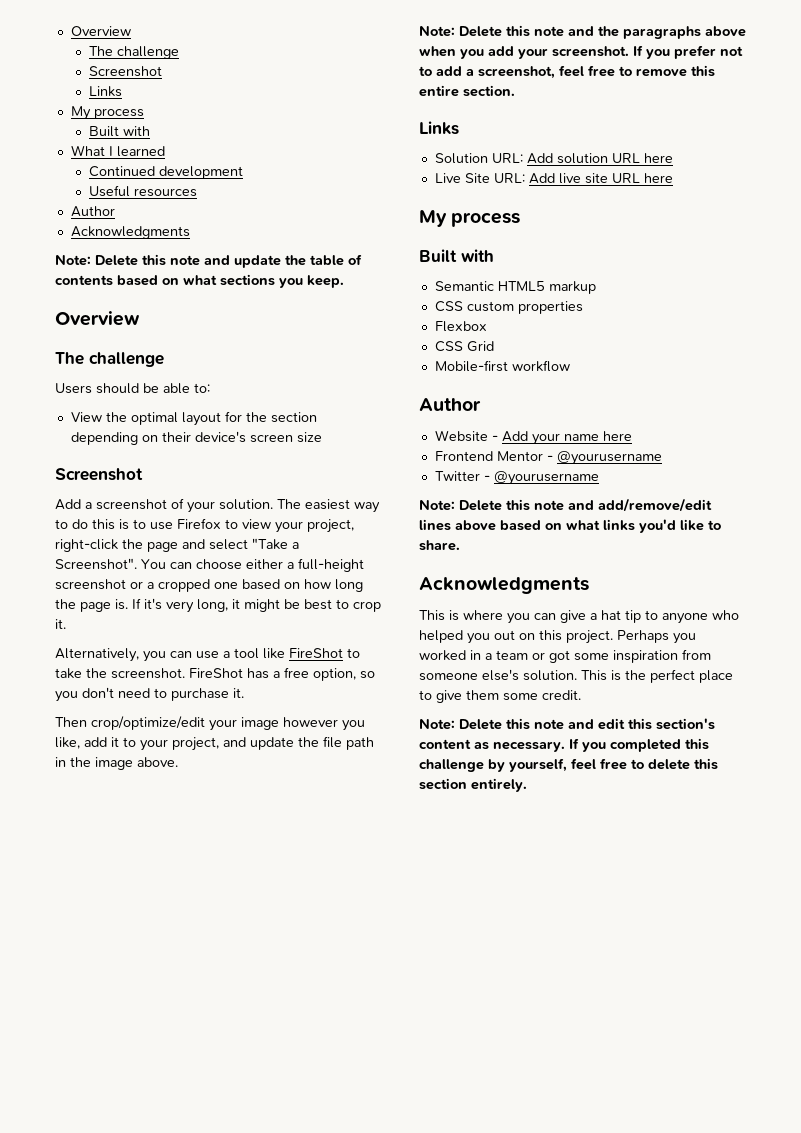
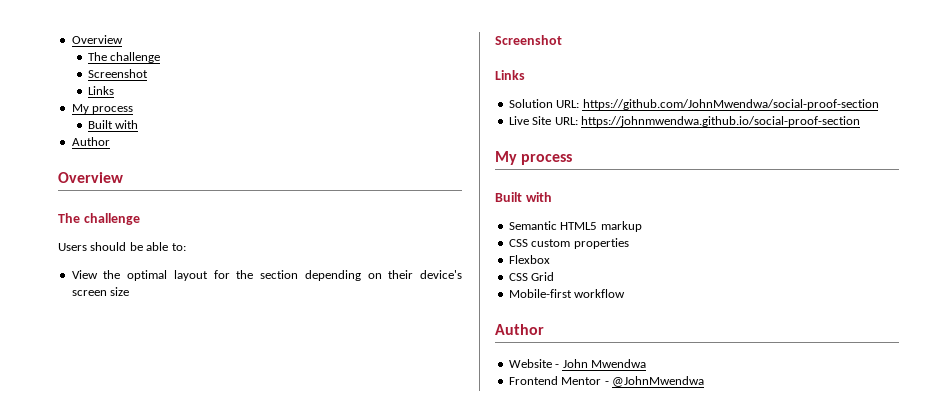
[70,145,165,157] [89,166,244,179] [89,185,198,197] [70,206,115,217] [70,226,190,239] [55,254,362,268] [55,274,344,288] What I learned // Continued development // Useful resources // Author // Acknowledgments // Note: Delete this note and update the table of contents based on what sections you keep. -> [71,137,110,146] Author
[55,498,380,513] [55,518,354,533] [55,538,299,552] [55,558,364,572] [55,579,363,592] [55,598,381,613] [55,619,66,629] [55,648,360,662] [55,667,375,681] [55,687,244,702] [55,716,365,731] [55,736,374,751] [55,757,178,770] [419,25,746,39] [419,45,743,59] [419,65,715,79] [419,85,515,97] // Add a screenshot of your solution. The easiest way to do this is to use Firefox to view your project, right-click the page and select "Take a Screenshot". You can choose either a full-height screenshot or a cropped one based on how long the page is. If it's very long, it might be best to crop it. // Alternatively, you can use a tool like FireShot to take the screenshot. FireShot has a free option, so you don't need to purchase it. // Then crop/optimize/edit your image however you like, add it to your project, and update the file path in the image above. // Note: Delete this note and the paragraphs above when you add your screenshot. If you prefer not to add a screenshot, feel free to remove this entire section. -> (562, 40) none
[526,153,673,164] Add solution URL here -> [582,99,879,110] https://github.com/JohnMwendwa/social-proof-section
[528,173,673,184] Add live site URL here -> [580,116,860,127] https://johnmwendwa.github.io/social-proof-section
[501,431,632,445] Add your name here -> [562,359,646,368] John Mwendwa
[556,451,662,465] [434,471,599,485] [419,498,712,512] [419,519,721,533] [419,540,460,551] [419,577,589,594] [419,610,739,624] [419,630,696,644] [419,649,711,663] [419,669,733,683] [419,690,581,703] [419,718,715,730] [419,738,709,752] [419,758,718,772] [419,778,527,792] @yourusername // Twitter - @yourusername // Note: Delete this note and add/remove/edit lines above based on what links you'd like to share. // Acknowledgments // This is where you can give a hat tip to anyone who helped you out on this project. Perhaps you worked in a team or got some inspiration from someone else's solution. This is the perfect place to give them some credit. // Note: Delete this note and edit this section's content as necessary. If you completed this challenge by yourself, feel free to delete this section entirely. -> [611,376,704,387] @JohnMwendwa

